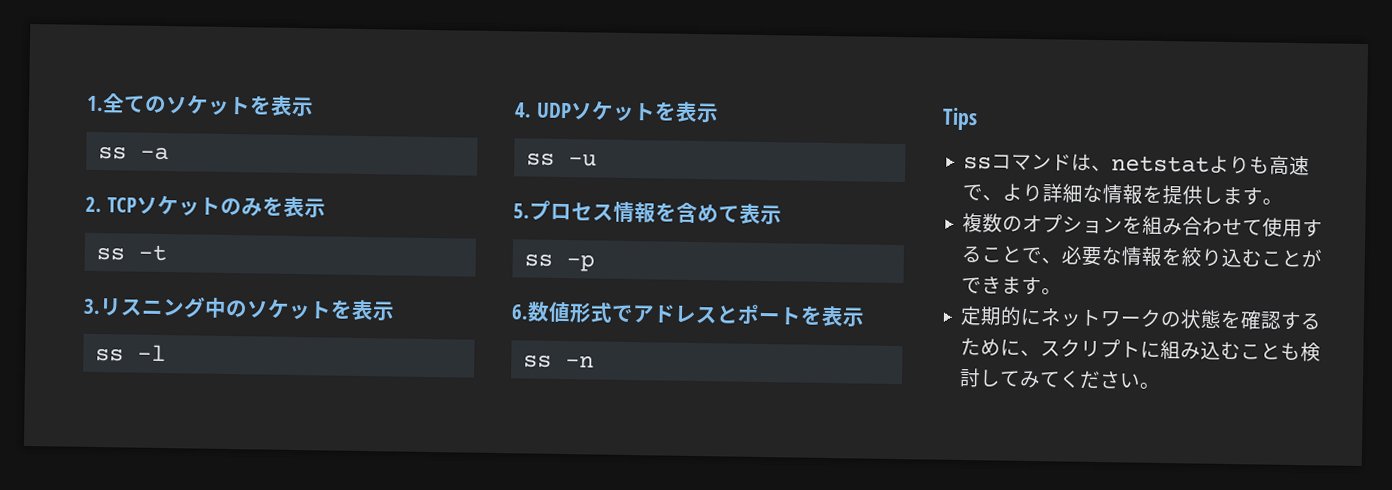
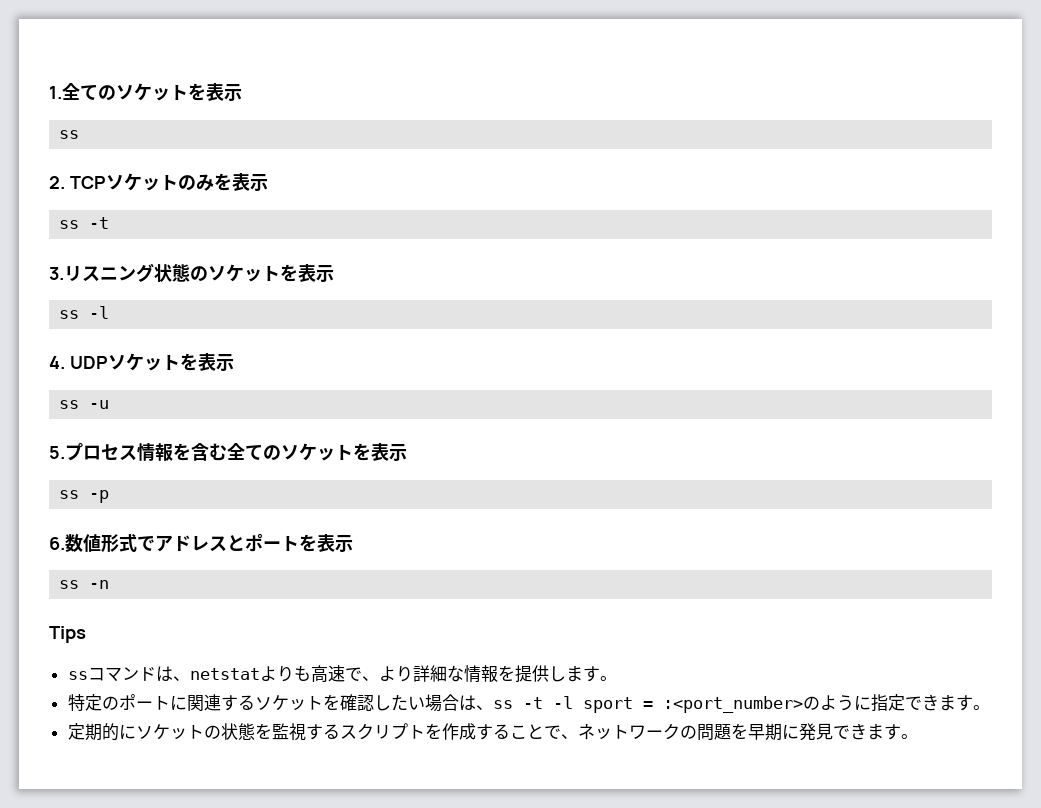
[139,146,169,161] -a -> (80, 134) none
[204,297,227,318] 中 -> [154,263,190,282] 状態
[697,204,740,224] めて -> [209,443,371,461] む全てのソケットを
[962,212,1324,238] [961,245,1324,268] 複数のオプションを組み合わせて使用することで、必要な情報を絞り込むことが -> [67,694,905,713] 特定のポートに関連するソケットを確認したい場合は、ss -t -l sport = :<port_number>のように指定
[1040,308,1323,331] [960,337,1322,362] [959,367,1142,390] ネットワークの状態を確認するために、スクリプトに組み込むことも検討してみてください -> [135,723,901,741] ソケットの状態を監視するスクリプトを作成することで、ネットワークの問題を早期に発見できます

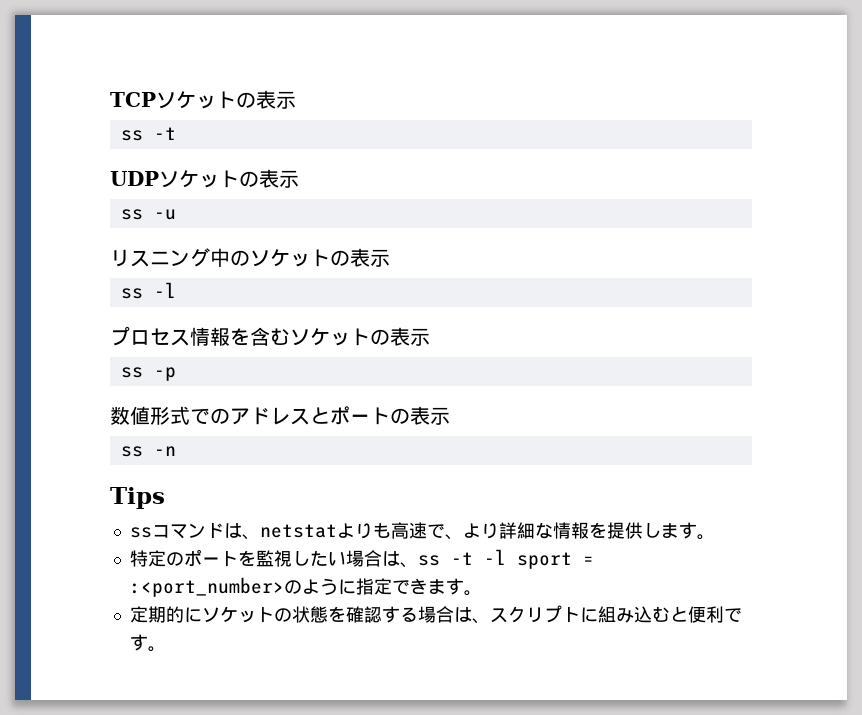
[49,83,242,101] [59,130,80,139] [49,176,65,189] 1.全てのソケットを表示 // ss // 2. -> (110, 99) none
[195,173,232,191] みを -> (256, 100) none
[49,267,64,280] 3. -> [110,169,299,188] [120,209,176,220] UDPソケットの表示 // ss -u //
[154,263,298,282] 状態のソケットを -> [210,248,350,267] 中のソケットの
[49,353,234,371] [59,400,110,409] [49,446,65,459] 4. UDPソケットを表示 // ss -u // 5. -> (176, 290) none
[227,443,371,461] 全てのソケットを -> [290,328,390,346] ソケットの
[49,537,65,550] 6. -> (176, 374) none
(155, 543) none -> [210,408,230,424] の
[299,534,317,552] を -> [390,408,410,424] の
[169,694,374,711] に関連するソケットを確認 -> [237,550,292,567] を監視
[271,723,884,741] 監視するスクリプトを作成することで、ネットワークの問題を早期に発見できま -> [345,605,742,624] 確認する場合は、スクリプトに組み込むと便利で

